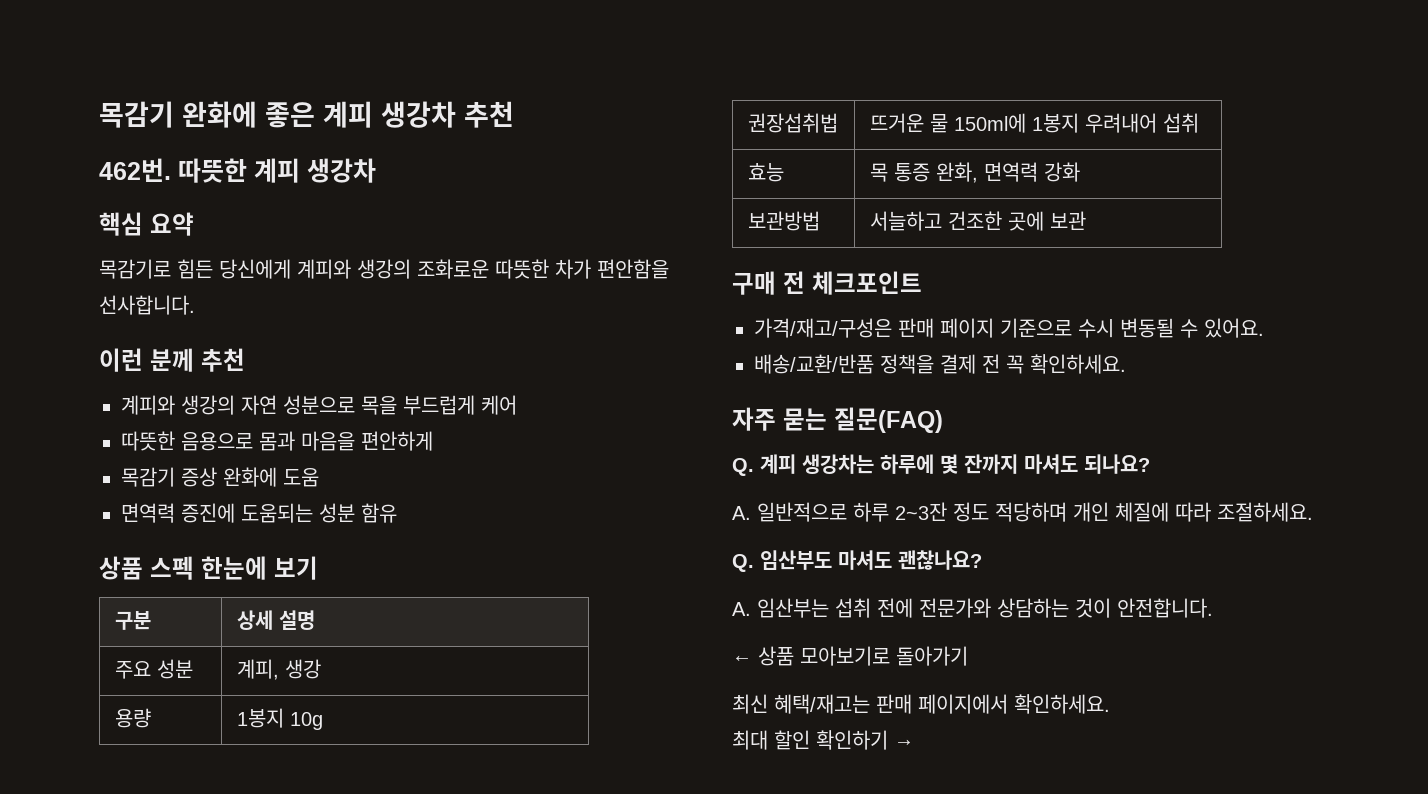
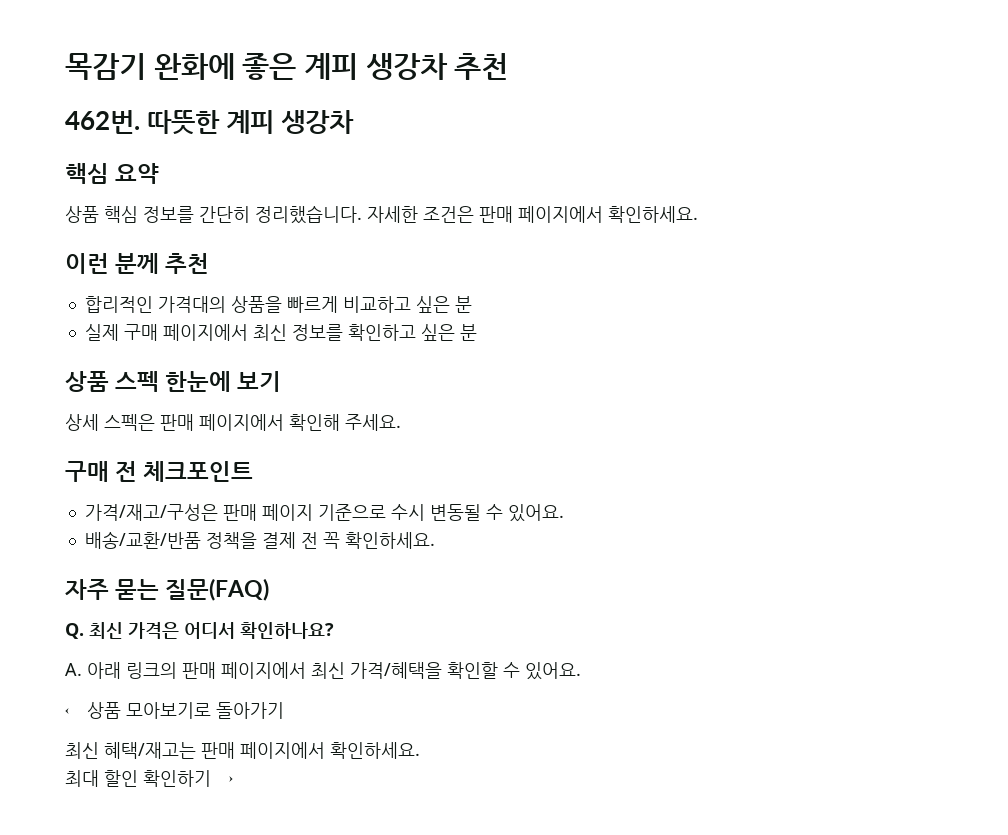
[99,259,669,279] [99,295,195,315] [99,348,245,372] [121,395,517,415] [121,431,433,451] [121,467,319,487] [121,503,397,523] [99,556,318,580] [114,611,151,630] [236,610,315,630] [114,659,193,679] [236,659,321,680] [114,708,151,728] [236,708,323,730] [747,113,838,133] [869,113,1199,133] [747,163,784,182] [869,162,1080,183] [747,211,820,231] [869,211,1086,231] 목감기로 힘든 당신에게 계피와 생강의 조화로운 따뜻한 차가 편안함을 선사합니다. // 이런 분께 추천 // 계피와 생강의 자연 성분으로 목을 부드럽게 케어 // 따뜻한 음용으로 몸과 마음을 편안하게 // 목감기 증상 완화에 도움 // 면역력 증진에 도움되는 성분 함유 // 상품 스펙 한눈에 보기 // 구분 | 상세 설명 // 주요 성분 | 계피, 생강 // 용량 | 1봉지 10g // 권장섭취법 | 뜨거운 물 150ml에 1봉지 우려내어 섭취 // 효능 | 목 통증 완화, 면역력 강화 // 보관방법 | 서늘하고 건조한 곳에 보관 -> [65,205,698,224] [65,253,210,274] [84,296,472,313] [84,324,477,341] [65,371,282,392] [65,414,401,431] 상품 핵심 정보를 간단히 정리했습니다. 자세한 조건은 판매 페이지에서 확인하세요. // 이런 분께 추천 // 합리적인 가격대의 상품을 빠르게 비교하고 싶은 분 // 실제 구매 페이지에서 최신 정보를 확인하고 싶은 분 // 상품 스펙 한눈에 보기 // 상세 스펙은 판매 페이지에서 확인해 주세요.
[760,454,1150,474] [732,502,1313,522] [732,550,982,572] [732,598,1213,618] 계피 생강차는 하루에 몇 잔까지 마셔도 되나요? // A. 일반적으로 하루 2~3잔 정도 적당하며 개인 체질에 따라 조절하세요. // Q. 임산부도 마셔도 괜찮나요? // A. 임산부는 섭취 전에 전문가와 상담하는 것이 안전합니다. -> [89,622,334,639] [65,662,581,680] 최신 가격은 어디서 확인하나요? // A. 아래 링크의 판매 페이지에서 최신 가격/혜택을 확인할 수 있어요.

